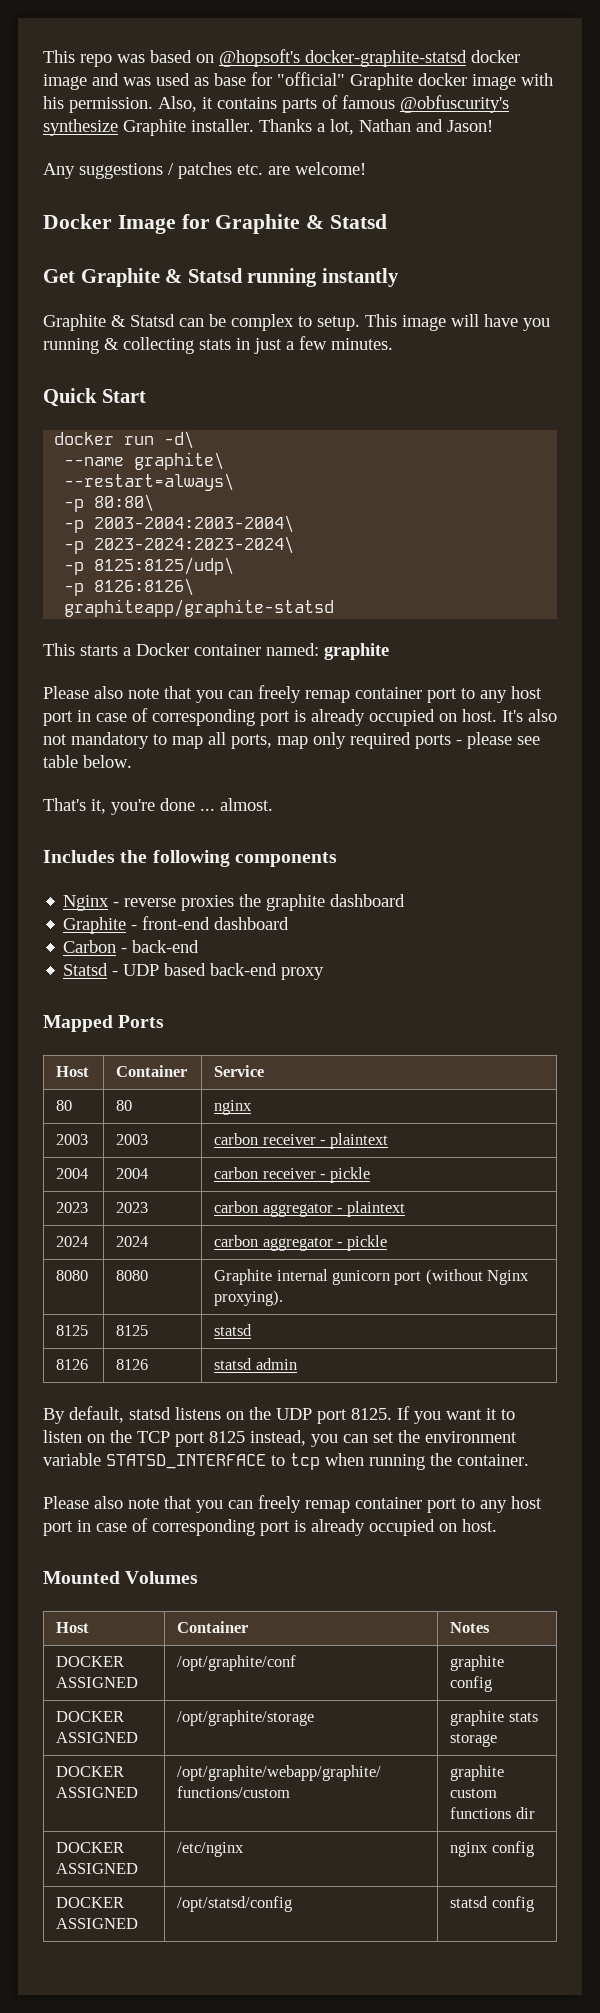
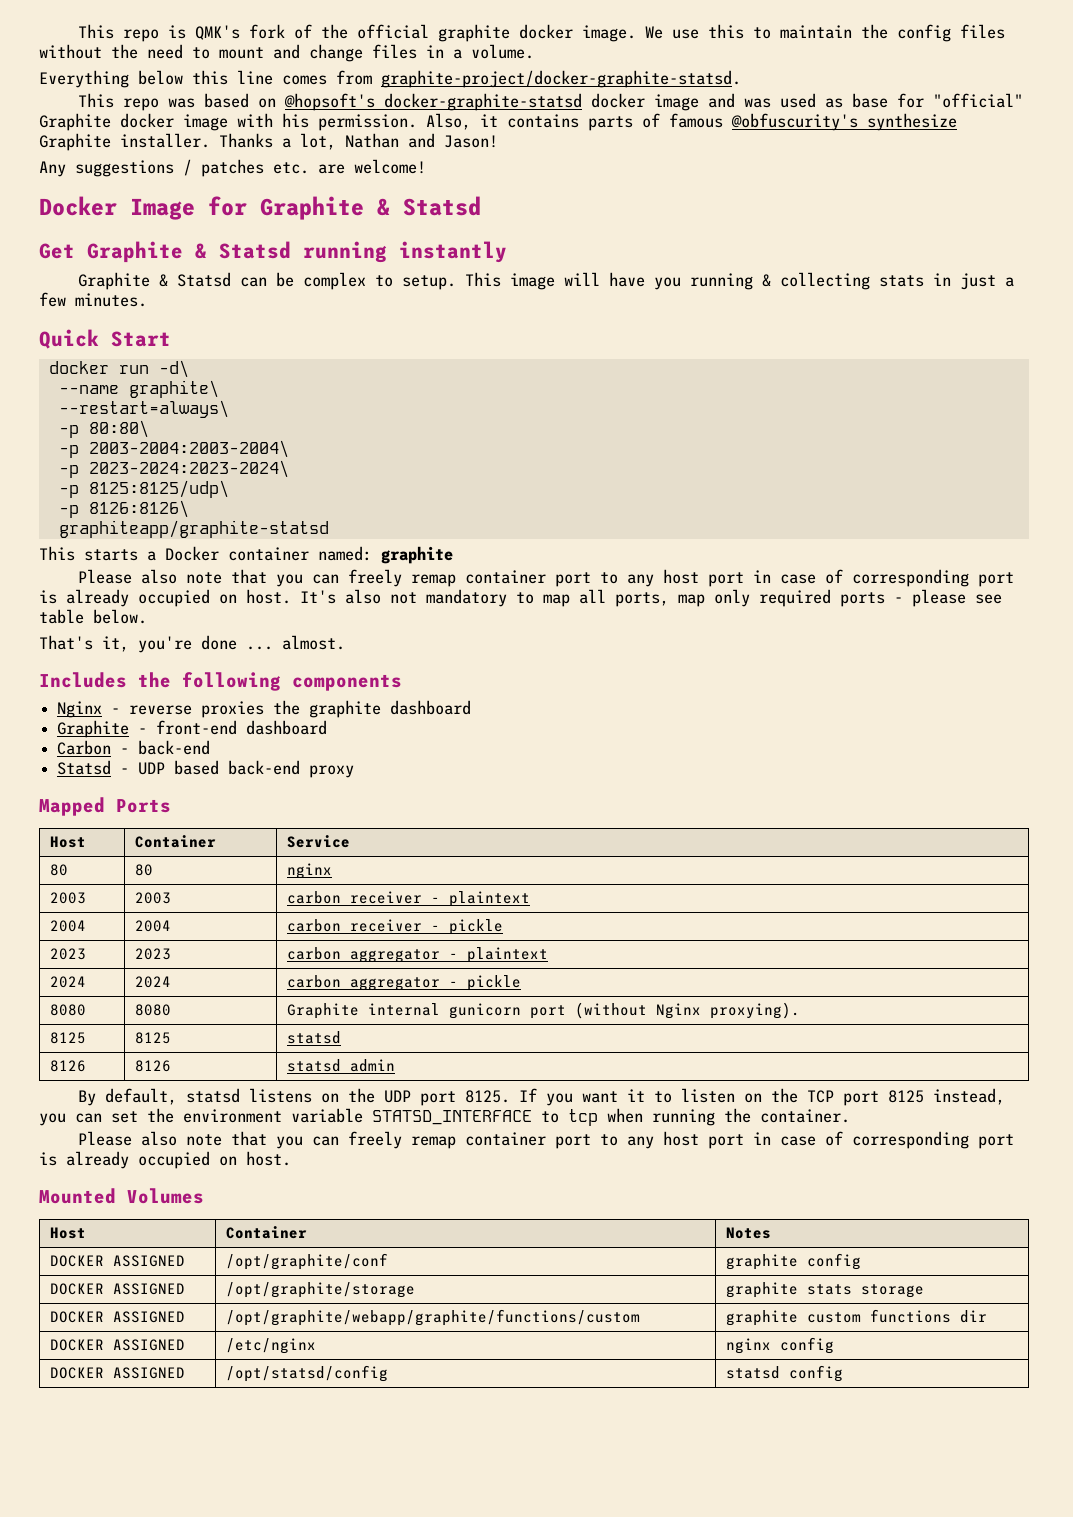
[43,50,112,67] This repo -> [77,24,1005,42] [39,44,534,62] [39,70,741,88] [77,93,159,111] This repo is QMK's fork of the official graphite docker image. We use this to maintain the config files without the need to mount and change files in a volume. // Everything below this line comes from graphite-project/docker-graphite-statsd. // This repo

